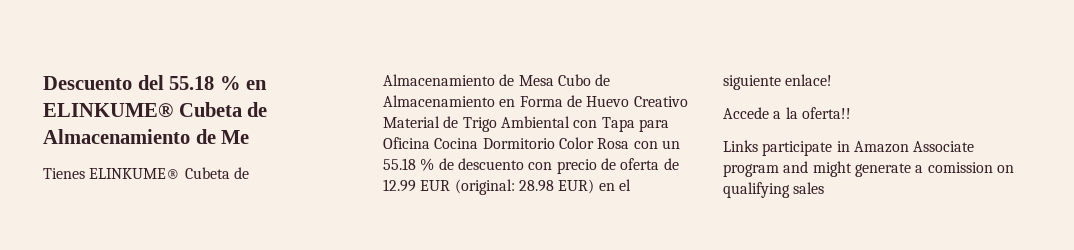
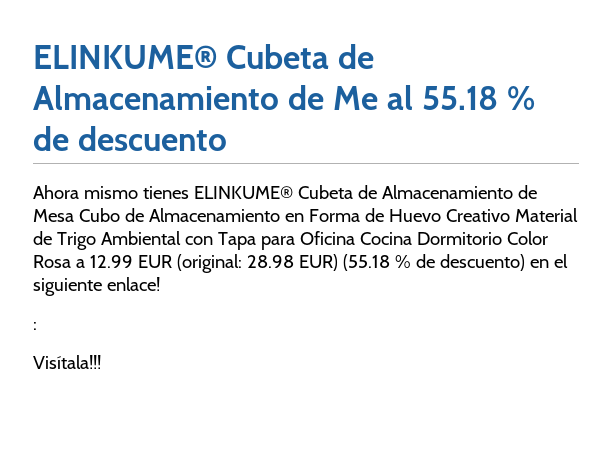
[43,75,268,90] Descuento del 55.18 % en -> (33, 57) none
[43,168,85,179] // Tienes -> [387,85,536,110] [33,126,228,151] [33,185,189,199] al 55.18 % de descuento // Ahora mismo tienes
[633,140,680,149] [383,158,679,174] con un 55.18 % de descuento con precio de oferta de -> [75,259,85,268] a
(595, 186) none -> [342,254,525,271] (55.18 % de descuento)
[723,107,851,119] [723,140,975,156] [723,161,1014,177] [723,182,825,198] Accede a la oferta!! // Links participate in Amazon Associate program and might generate a comission on qualifying sales -> [33,322,37,330] [33,355,101,369] : // Visítala!!!

